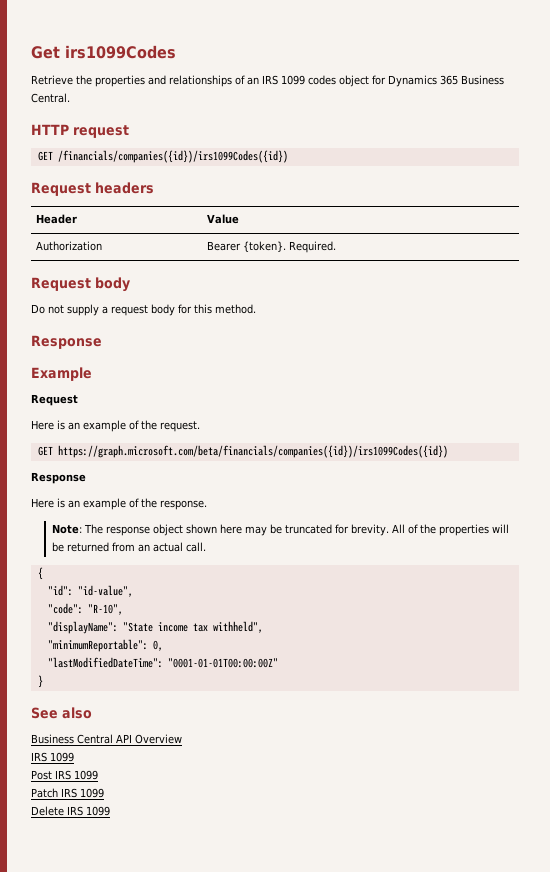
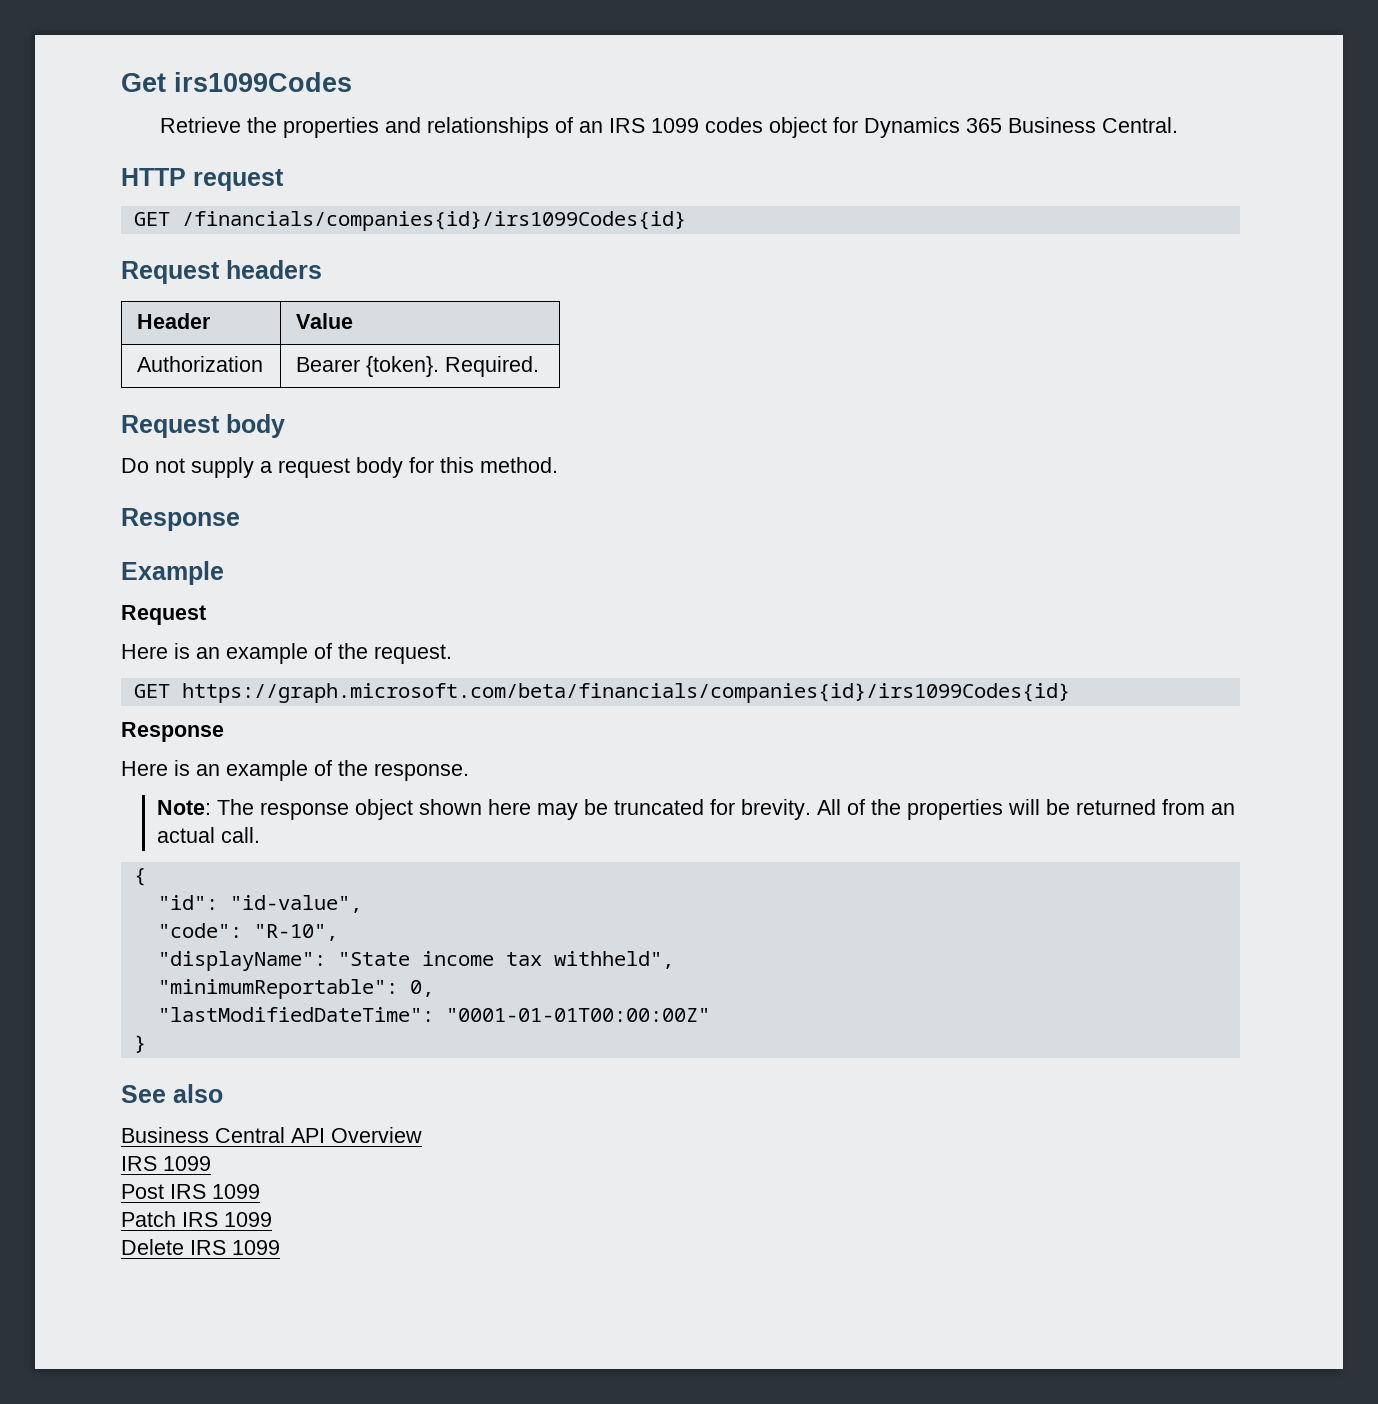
[57,150,288,163] /financials/companies({id})/irs1099Codes({id}) -> [181,211,686,231] /financials/companies{id}/irs1099Codes{id}
[57,445,448,458] https://graph.microsoft.com/beta/financials/companies({id})/irs1099Codes({id}) -> [181,683,1070,703] https://graph.microsoft.com/beta/financials/companies{id}/irs1099Codes{id}

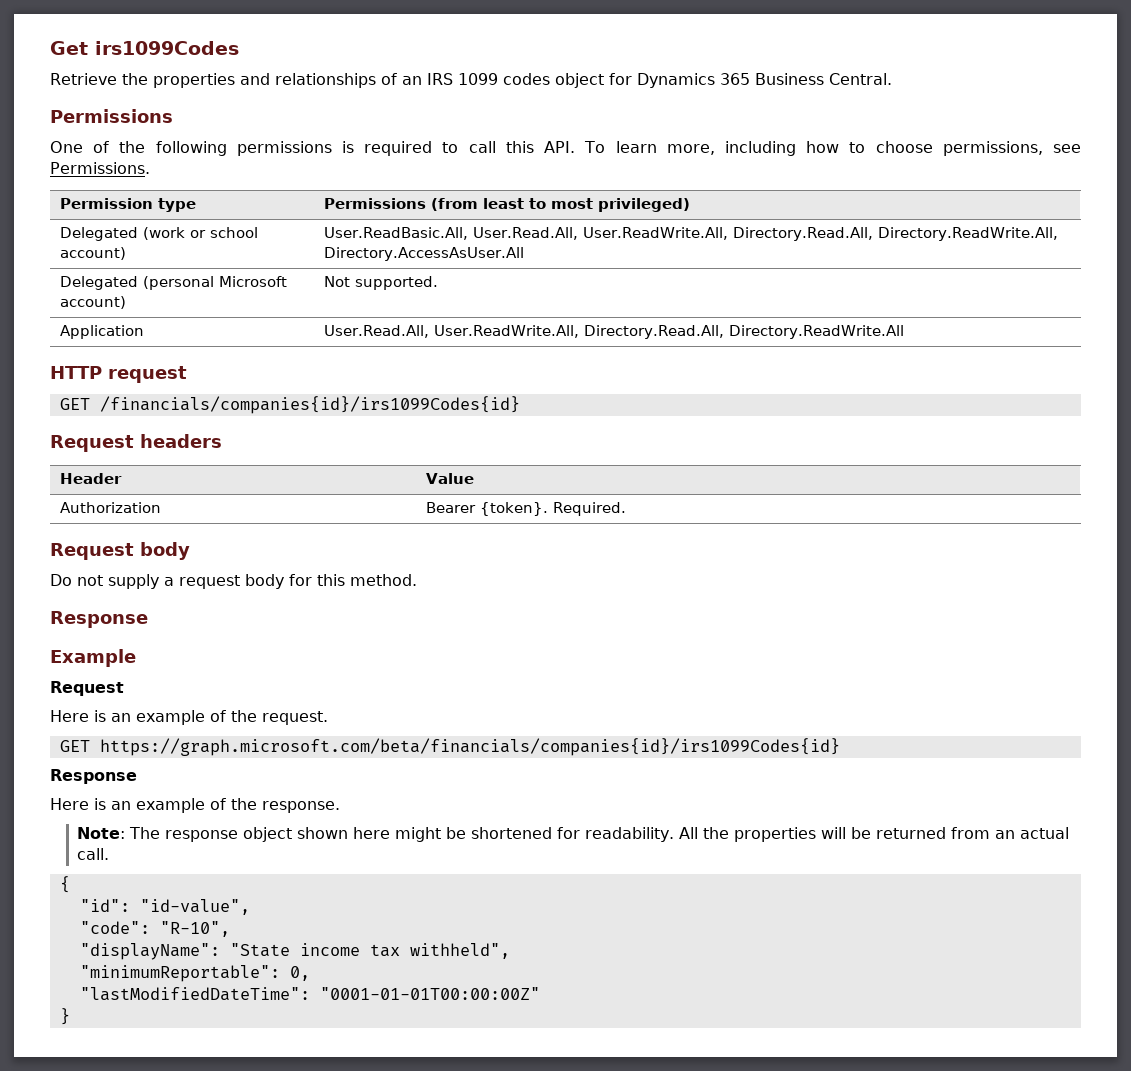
(1178, 125) none -> [50,109,173,123] [50,141,1081,156] [50,162,150,174] [59,198,196,212] [323,198,690,212] [59,227,258,241] [59,247,126,260] [323,227,1058,241] [323,247,524,261] [59,276,287,290] [59,296,126,309] [323,276,438,290] [59,325,144,339] [323,325,904,339] // Permissions // One of the following permissions is required to call this API. To learn more, including how to choose permissions, see Permissions. // Permission type | Permissions (from least to most privileged) // Delegated (work or school account) | User.ReadBasic.All, User.Read.All, User.ReadWrite.All, Directory.Read.All, Directory.ReadWrite.All, Directory.AccessAsUser.All // Delegated (personal Microsoft account) | Not supported. // Application | User.Read.All, User.ReadWrite.All, Directory.Read.All, Directory.ReadWrite.All
[536,799,865,820] may be truncated for brevity. All of -> [395,827,699,842] might be shortened for readability. All
[121,1084,223,1103] [121,1127,422,1143] [121,1156,211,1171] [121,1184,260,1199] [121,1211,272,1227] [121,1239,280,1255] // See also // Business Central API Overview // IRS 1099 // Post IRS 1099 // Patch IRS 1099 // Delete IRS 1099 -> (70, 1016) none

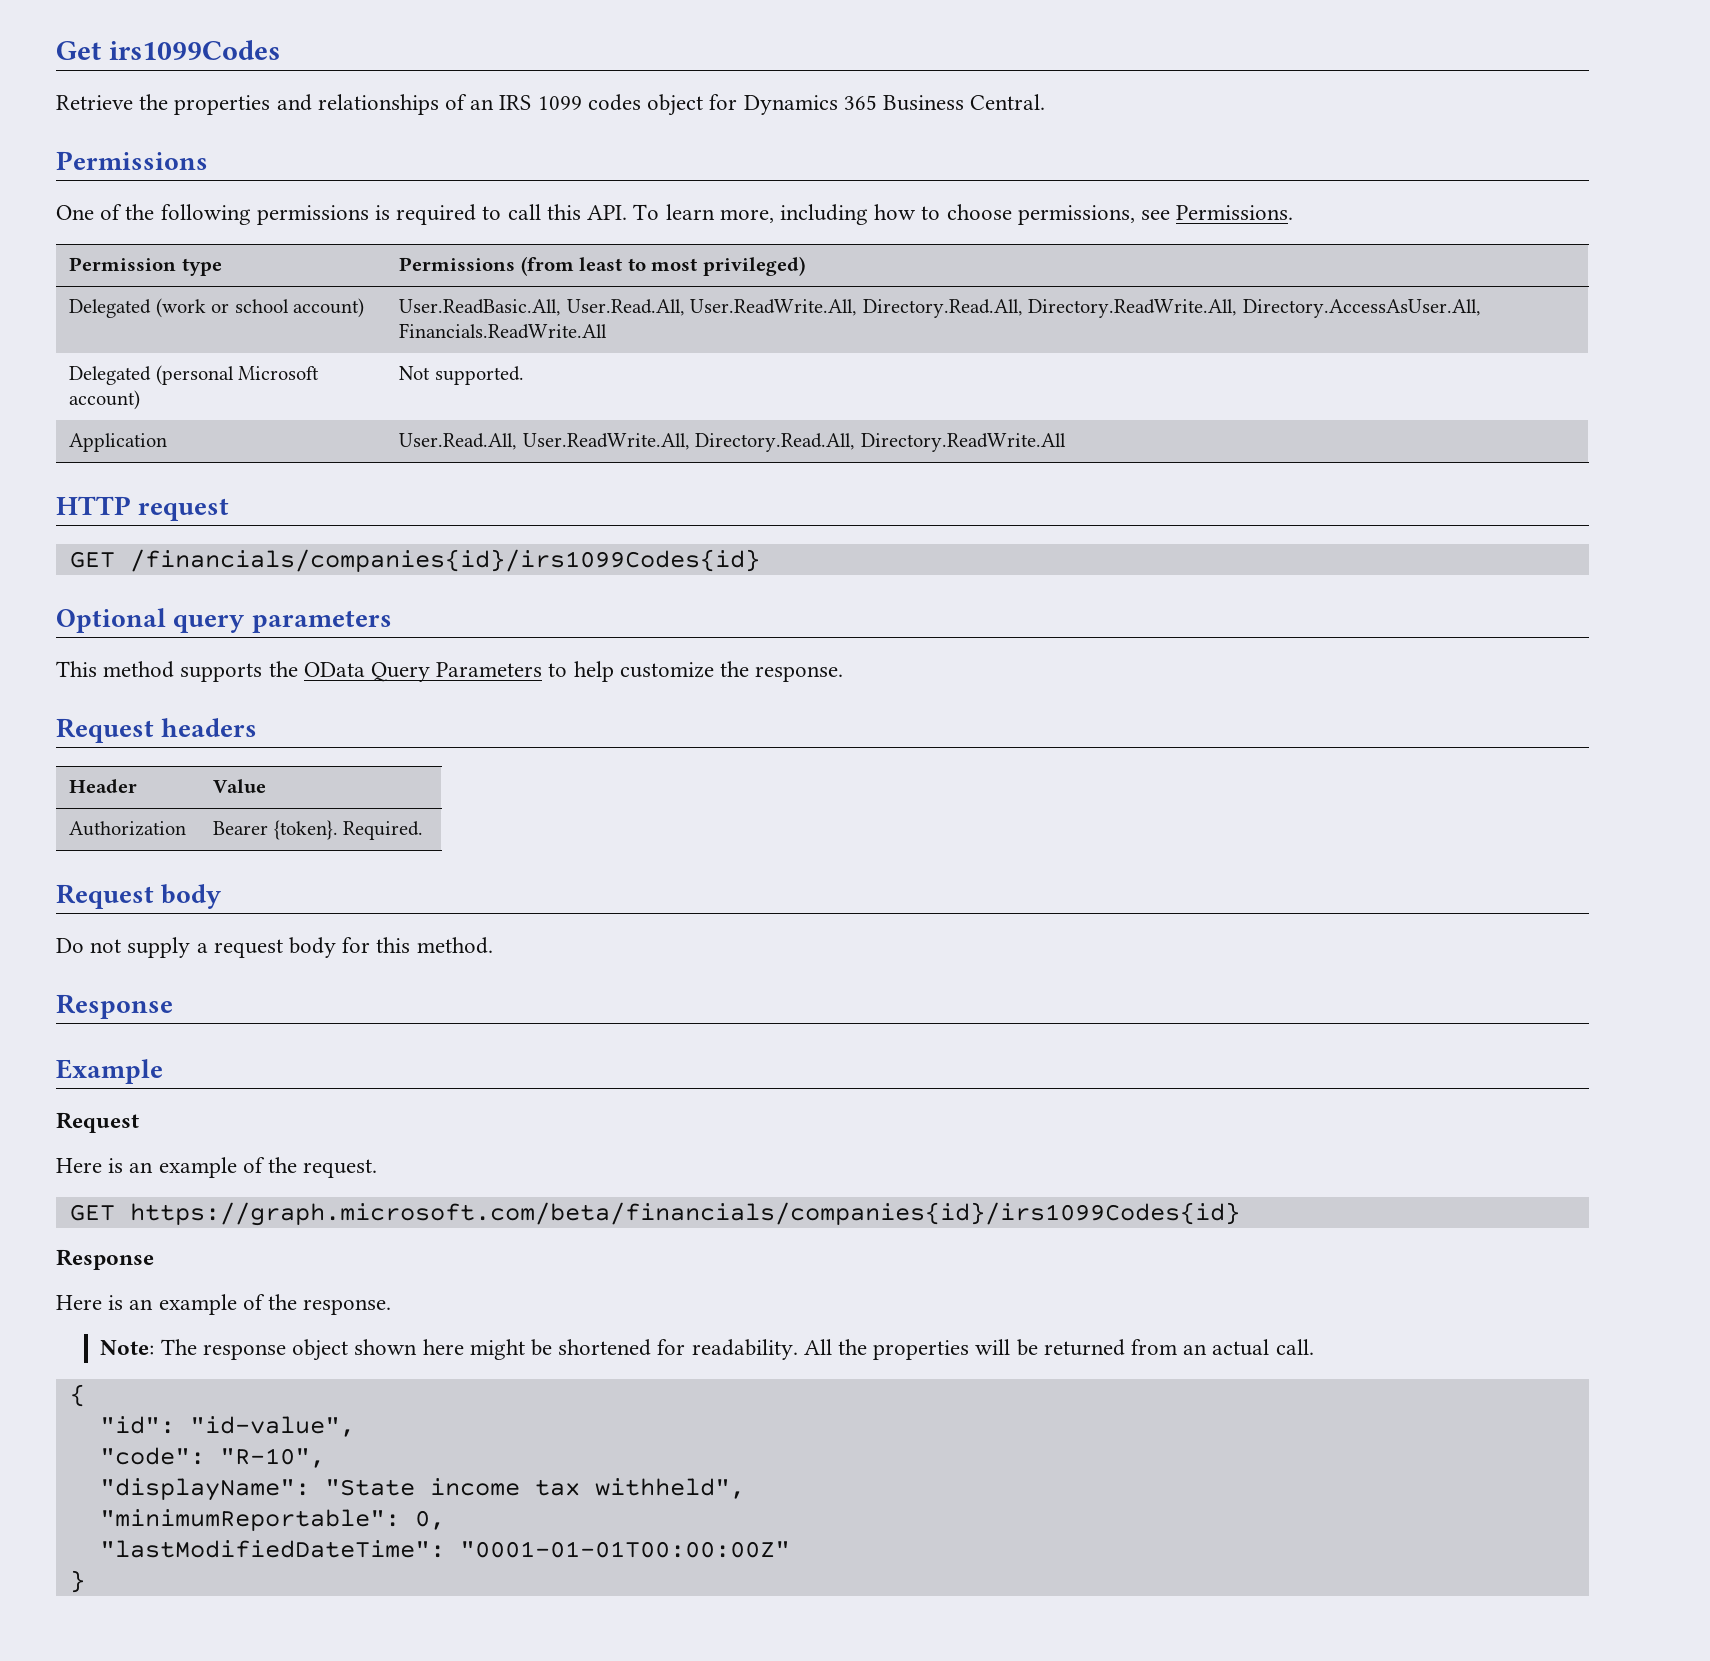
[323,247,524,261] Directory.AccessAsUser.All -> [1242,299,1481,318] [399,323,608,339] Directory.AccessAsUser.All, Financials.ReadWrite.All
(520, 405) none -> [56,608,392,633] [56,661,844,682] // Optional query parameters // This method supports the OData Query Parameters to help customize the response.

